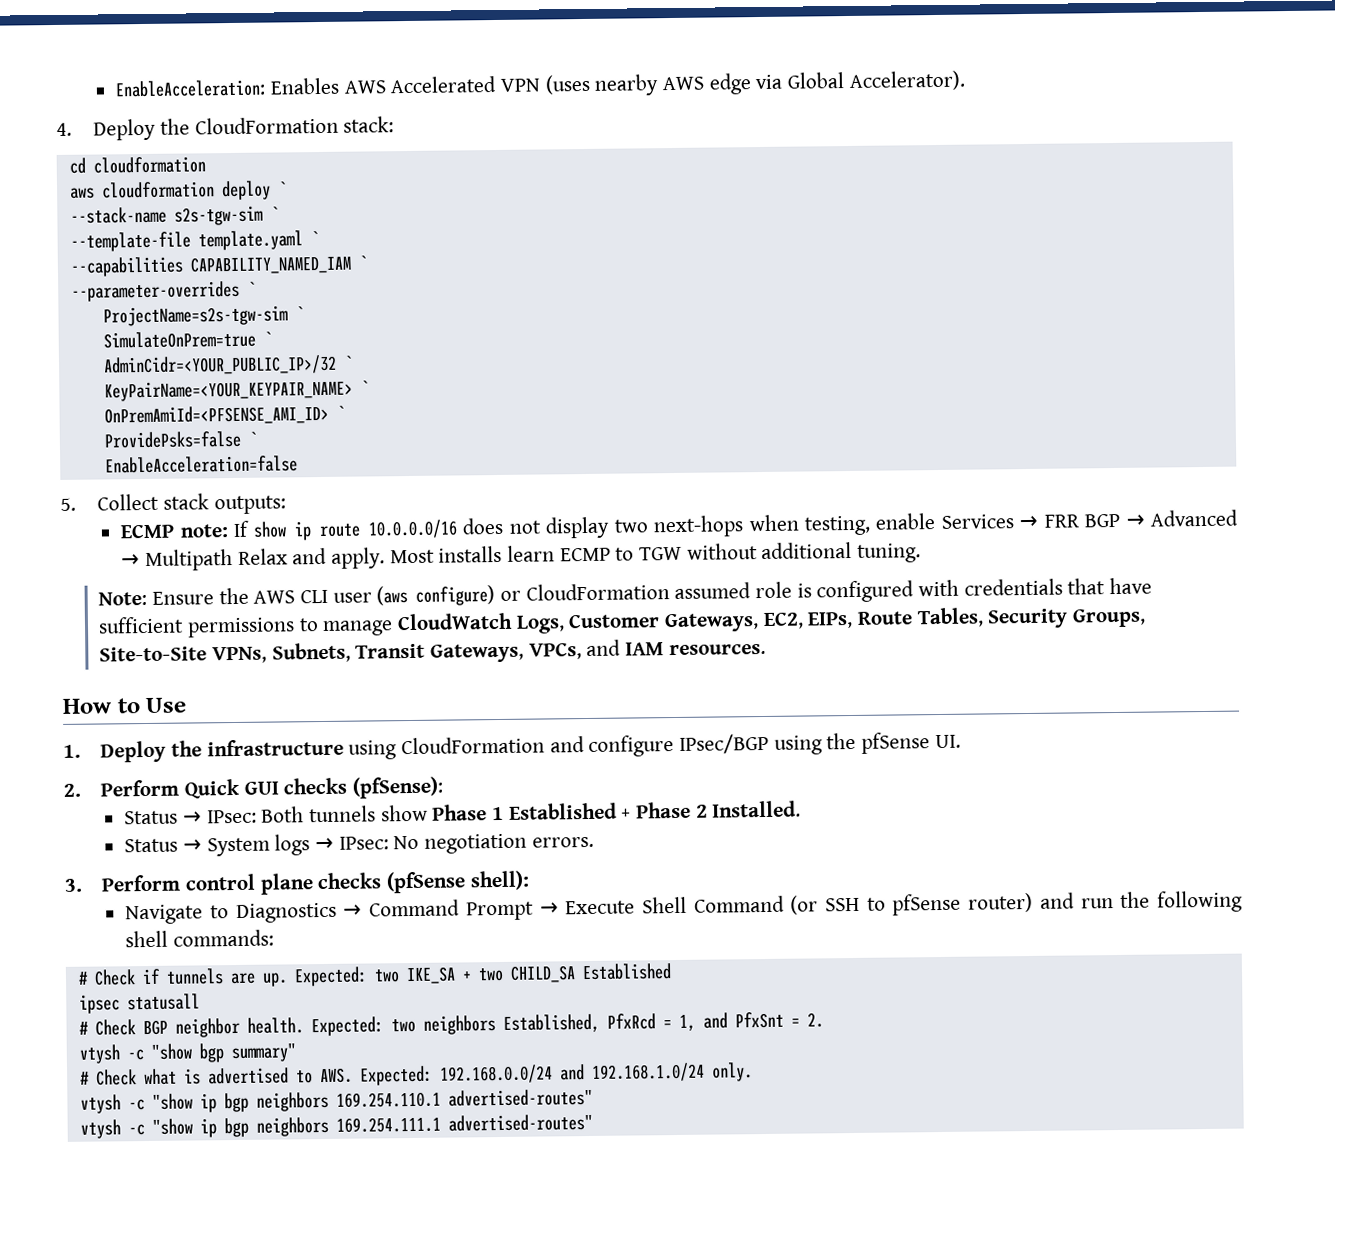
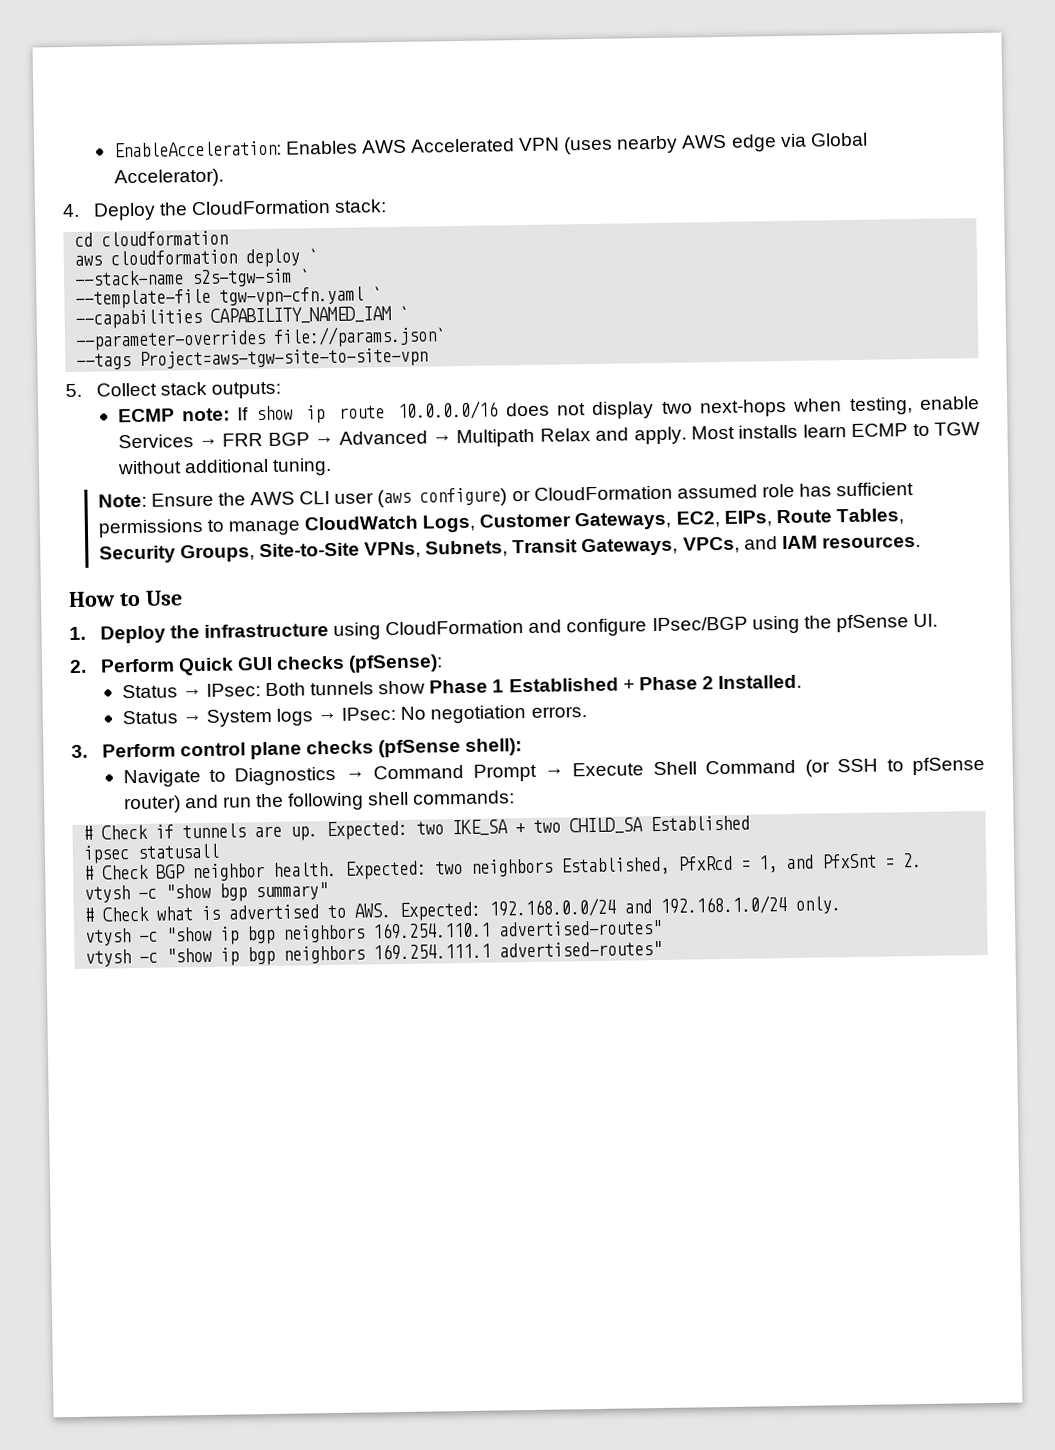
[197,230,303,251] template.yaml -> [219,286,365,307] tgw-vpn-cfn.yaml
[246,281,256,296] [102,305,304,327] [102,330,272,349] [102,354,353,376] [103,379,369,402] [103,404,345,426] [103,430,257,449] [104,455,298,474] ` // ProjectName=s2s-tgw-sim ` // SimulateOnPrem=true ` // AdminCidr=<YOUR_PUBLIC_IP>/32 ` // KeyPairName=<YOUR_KEYPAIR_NAME> ` // OnPremAmiId=<PFSENSE_AMI_ID> ` // ProvidePsks=false ` // EnableAcceleration=false -> [273,325,447,348] [76,347,429,370] file://params.json` // --tags Project=aws-tgw-site-to-site-vpn
[796,577,1152,603] is configured with credentials that have -> [799,483,833,497] has

